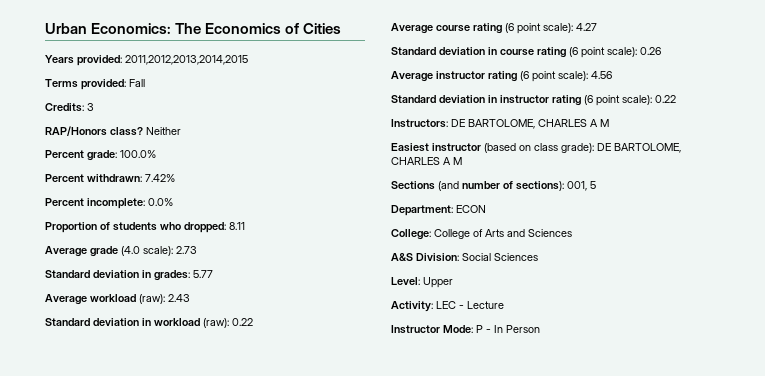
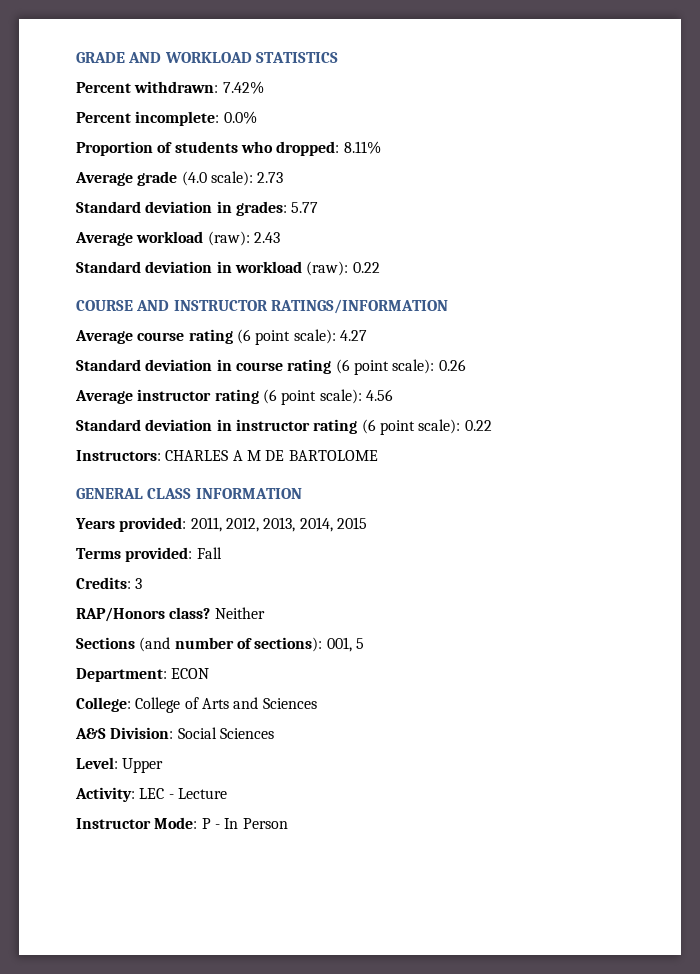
[45,23,342,34] [45,55,248,66] [45,79,145,90] [45,103,94,112] [45,126,181,136] [45,150,156,161] Urban Economics: The Economics of Cities // Years provided: 2011,2012,2013,2014,2015 // Terms provided: Fall // Credits: 3 // RAP/Honors class? Neither // Percent grade: 100.0% -> [76,52,338,63] GRADE AND WORKLOAD STATISTICS
[229,222,245,230] 8.11 -> [343,141,381,154] 8.11%
(253, 322) none -> [76,299,448,314] // COURSE AND INSTRUCTOR RATINGS/INFORMATION
[451,119,609,129] [391,143,681,153] [391,157,462,165] DE BARTOLOME, CHARLES A M // Easiest instructor (based on class grade): DE BARTOLOME, CHARLES A M -> [165,450,378,461] [76,488,302,499] [75,517,367,532] [76,547,222,562] [76,577,143,589] [76,607,265,622] CHARLES A M DE BARTOLOME // GENERAL CLASS INFORMATION // Years provided: 2011, 2012, 2013, 2014, 2015 // Terms provided: Fall // Credits: 3 // RAP/Honors class? Neither

